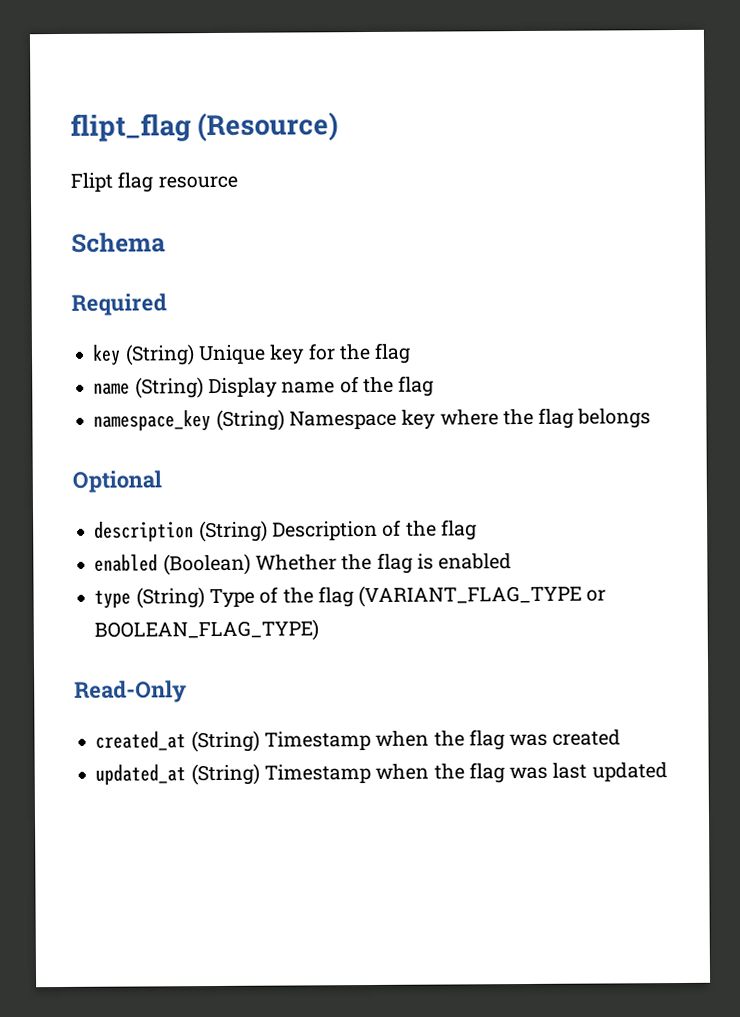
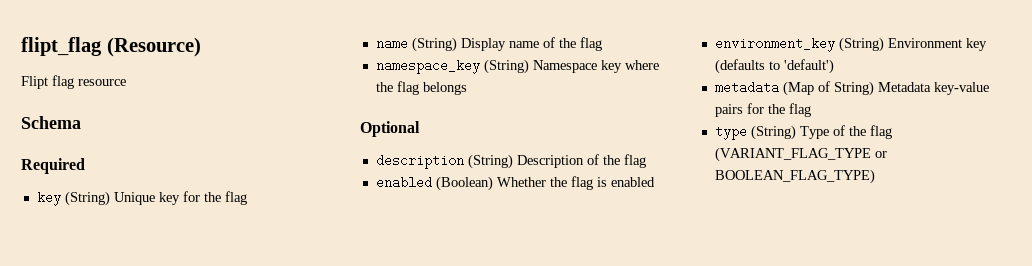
(513, 561) none -> [714,37,987,52] [714,59,834,74] [714,81,989,96] [714,103,811,117] // environment_key (String) Environment key (defaults to 'default') // metadata (Map of String) Metadata key-value pairs for the flag
[74,680,187,703] [95,729,622,753] [95,762,668,786] // Read-Only // created_at (String) Timestamp when the flag was created // updated_at (String) Timestamp when the flag was last updated -> (875, 176) none

